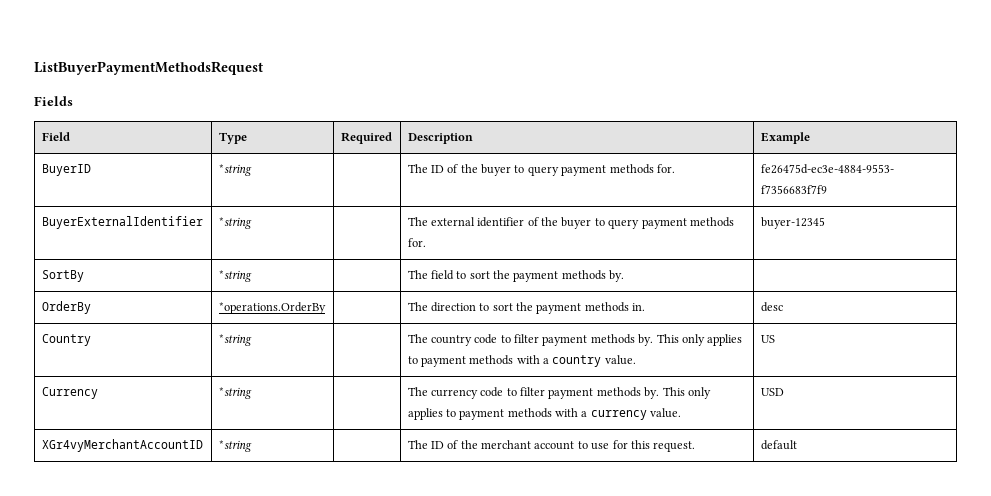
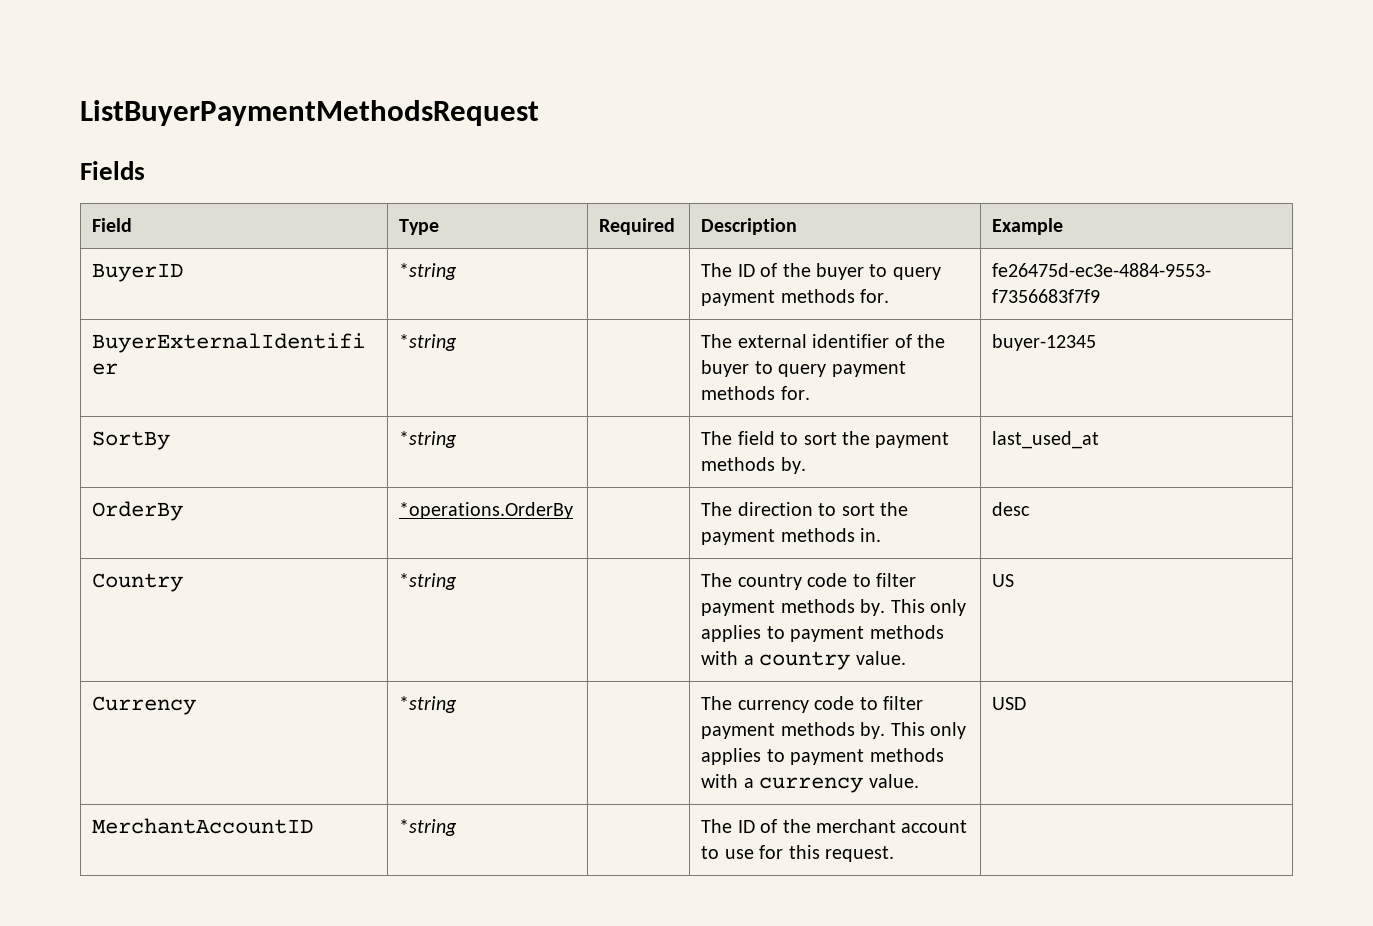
(625, 276) none -> [992,431,1100,449] last_used_at
[41,439,203,452] XGr4vyMerchantAccountID -> [92,818,314,834] MerchantAccountID
[760,440,797,450] default -> (894, 854) none

